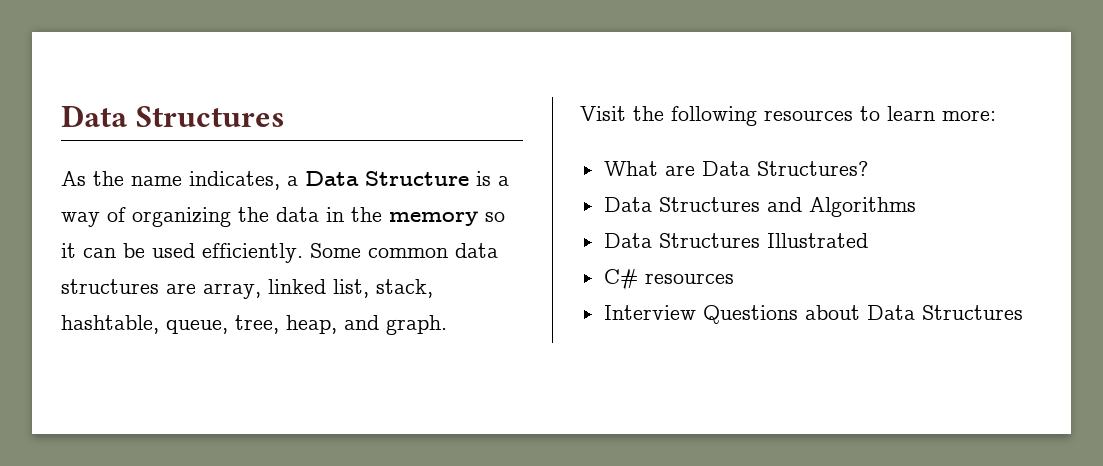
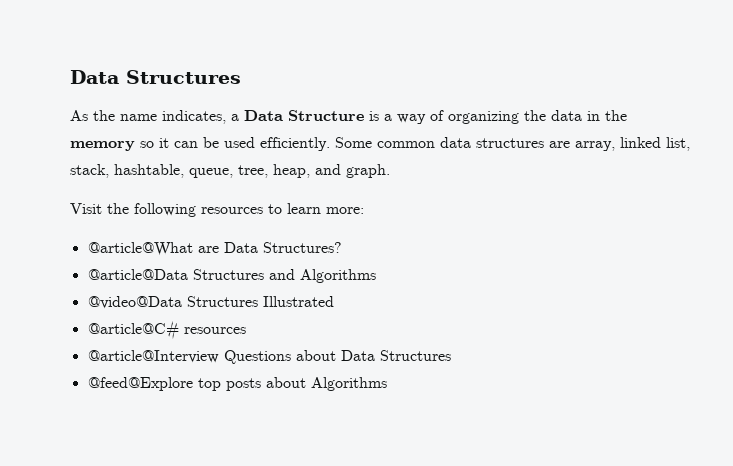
[603,161,658,176] What -> [87,242,193,256] @article@What
[603,197,652,212] Data -> [87,269,188,280] @article@Data
[603,233,652,248] Data -> [87,296,182,309] @video@Data
[603,269,638,291] C# -> [87,320,179,340] @article@C#
[603,305,696,320] Interview -> [87,350,219,363] @article@Interview
(1023, 312) none -> [87,377,387,391] // @feed@Explore top posts about Algorithms

